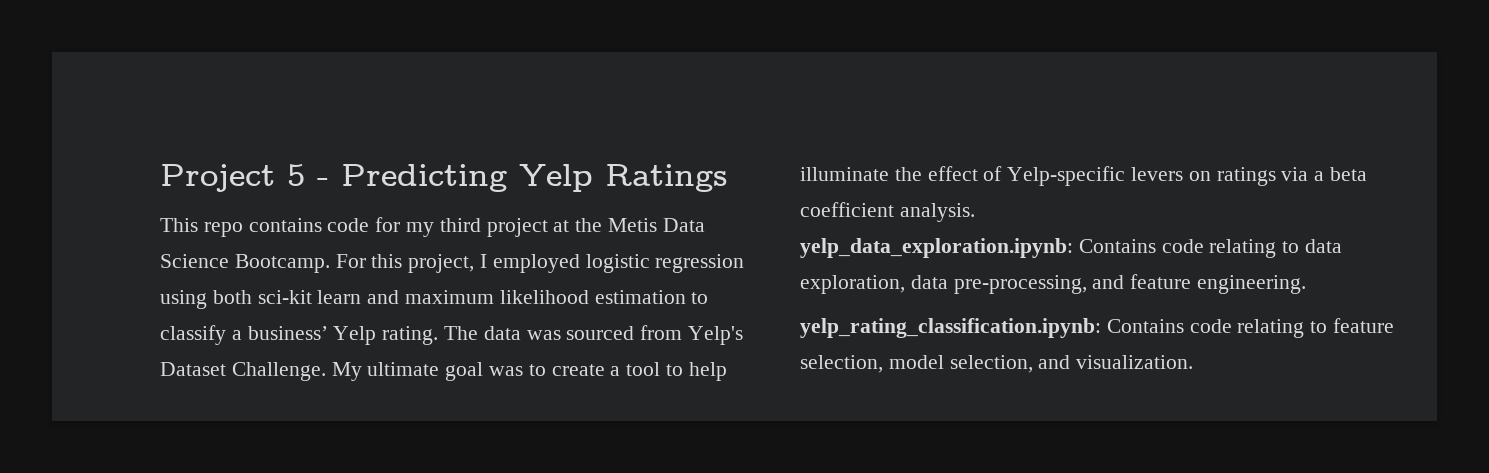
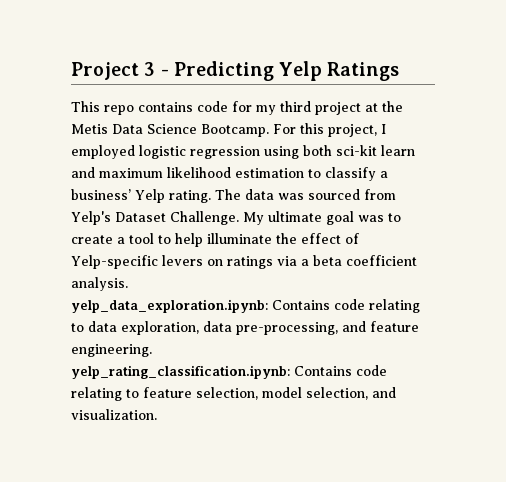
[287,164,305,186] 5 -> [144,62,156,76] 3

